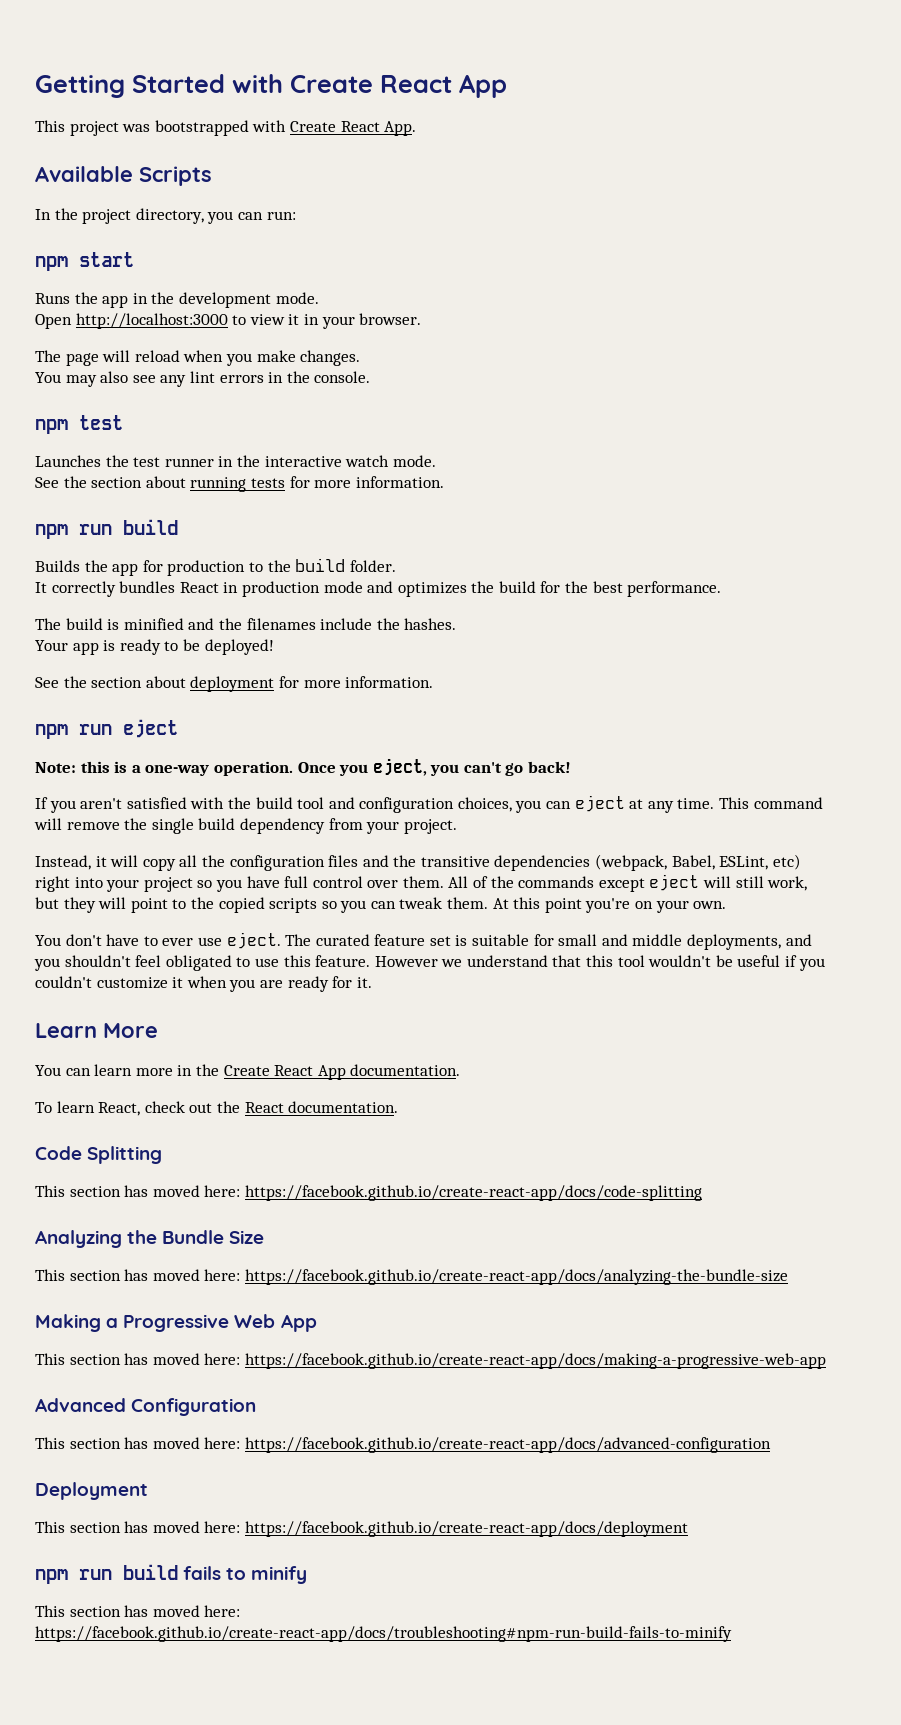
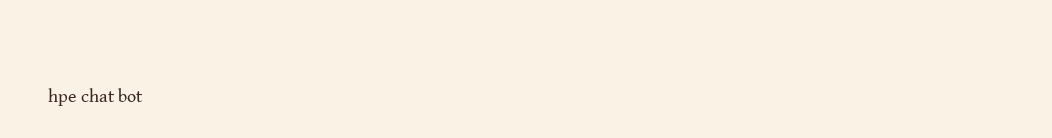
[35,74,507,98] [35,120,417,136] [35,166,212,186] [35,208,296,224] [35,252,134,271] [35,292,319,308] [35,313,422,329] [35,350,361,366] [35,371,371,387] [35,415,123,434] [35,455,436,467] [35,476,444,492] [35,519,178,539] [35,558,396,576] [35,581,722,597] [35,618,457,630] [35,639,274,655] [35,676,434,692] [35,719,178,739] [35,758,572,776] [35,795,823,813] [34,818,457,834] [35,854,801,871] [35,874,808,892] [35,897,727,913] [35,932,812,950] [34,955,825,971] [35,976,372,992] [35,1023,158,1038] [35,1064,461,1080] [35,1101,399,1116] [35,1146,163,1164] [35,1185,702,1201] [35,1230,265,1248] [35,1269,788,1285] [35,1314,317,1332] [35,1353,826,1369] [35,1398,257,1416] [35,1437,771,1453] [35,1482,148,1500] [35,1521,688,1537] [35,1564,308,1584] [35,1605,241,1617] [35,1626,732,1642] Getting Started with Create React App // This project was bootstrapped with Create React App. // Available Scripts // In the project directory, you can run: // npm start // Runs the app in the development mode. // Open http://localhost:3000 to view it in your browser. // The page will reload when you make changes. // You may also see any lint errors in the console. // npm test // Launches the test runner in the interactive watch mode. // See the section about running tests for more information. // npm run build // Builds the app for production to the build folder. // It correctly bundles React in production mode and optimizes the build for the best performance. // The build is minified and the filenames include the hashes. // Your app is ready to be deployed! // See the section about deployment for more information. // npm run eject // Note: this is a one-way operation. Once you eject, you can't go back! // If you aren't satisfied with the build tool and configuration choices, you can eject at any time. This command will remove the single build dependency from your project. // Instead, it will copy all the configuration files and the transitive dependencies (webpack, Babel, ESLint, etc) right into your project so you have full control over them. All of the commands except eject will still work, but they will point to the copied scripts so you can tweak them. At this point you're on your own. // You don't have to ever use eject. The curated feature set is suitable for small and middle deployments, and you shouldn't feel obligated to use this feature. However we understand that this tool wouldn't be useful if you couldn't customize it when you are ready for it. // Learn More // You can learn more in the Create React App documentation. // To learn React, check out the React documentation. // Code Splitting // This section has moved here: https://facebook.github.io/create-react-app/docs/code-splitting // Analyzing the Bundle Size // This section has moved here: https://facebook.github.io/create-react-app/docs/analyzing-the-bundle-size // Making a Progressive Web App // This section has moved here: https://facebook.github.io/create-react-app/docs/making-a-progressive-web-app // Advanced Configuration // This section has moved here: https://facebook.github.io/create-react-app/docs/advanced-configuration // Deployment // This section has moved here: https://facebook.github.io/create-react-app/docs/deployment // npm run build fails to minify // This section has moved here: https://facebook.github.io/create-react-app/docs/troubleshooting#npm-run-build-fails-to-minify -> [48,88,144,106] hpe chat bot

